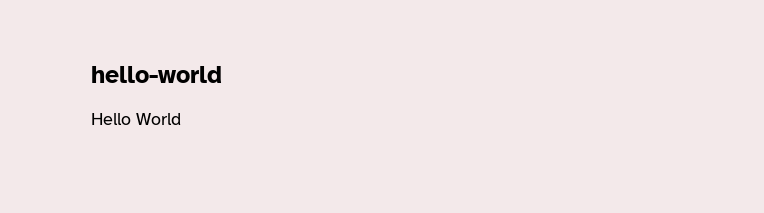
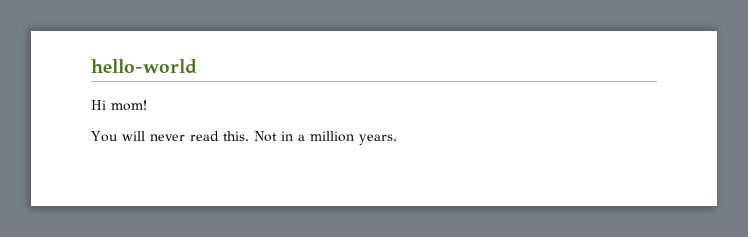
[91,113,181,125] Hello World -> [91,100,147,111] [91,131,397,145] Hi mom! // You will never read this. Not in a million years.

